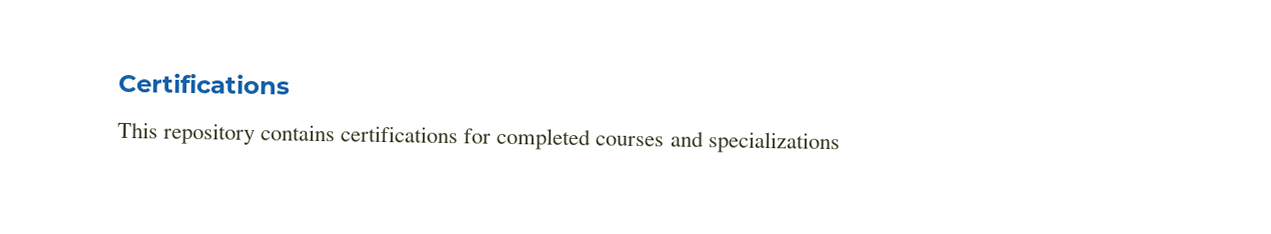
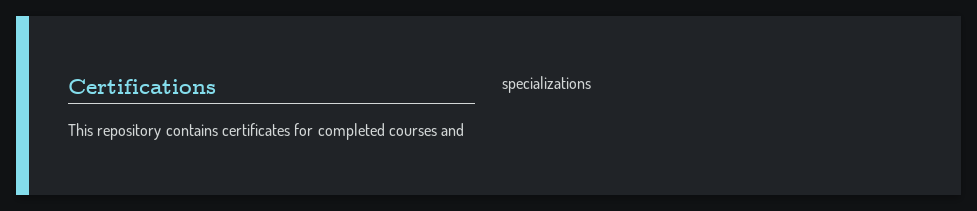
[340,125,459,144] certifications -> [221,123,290,136] certificates

